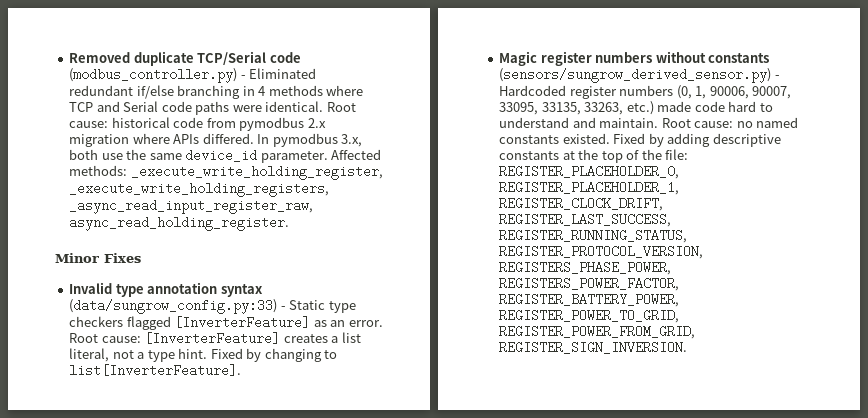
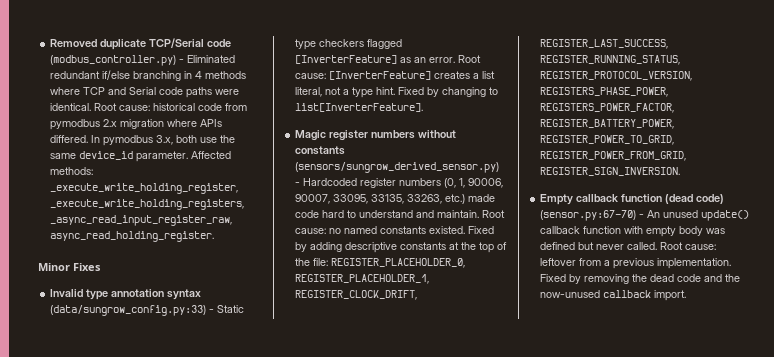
(688, 347) none -> [540,194,725,205] [540,210,750,221] [540,226,726,237] [540,242,717,250] [540,258,732,269] [540,274,741,284] [540,290,687,301] // Empty callback function (dead code) (sensor.py:67-70) - An unused update() callback function with empty body was defined but never called. Root cause: leftover from a previous implementation. Fixed by removing the dead code and the now-unused callback import.

